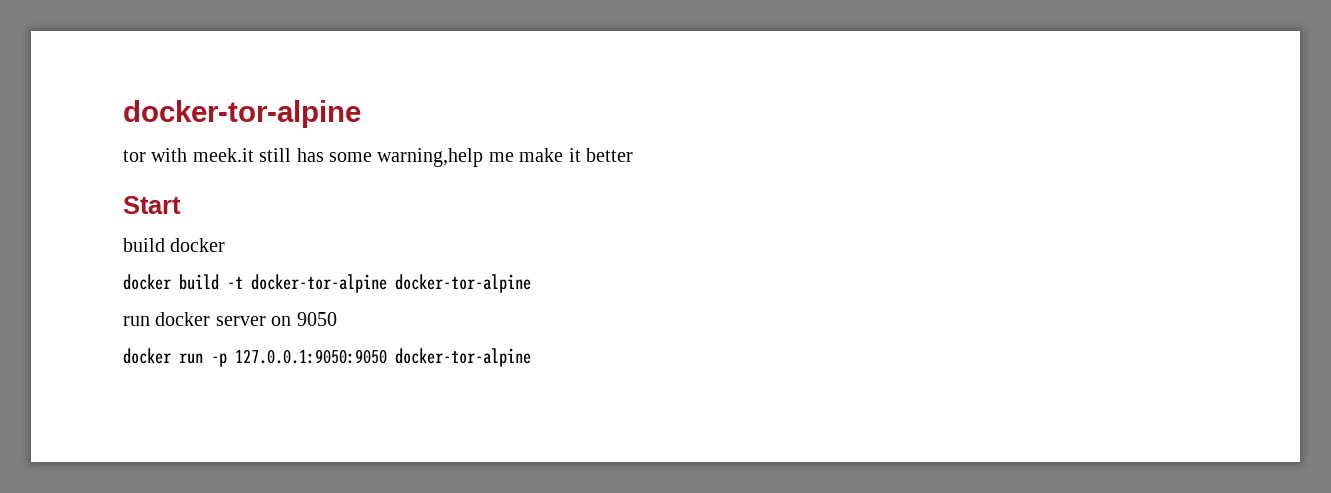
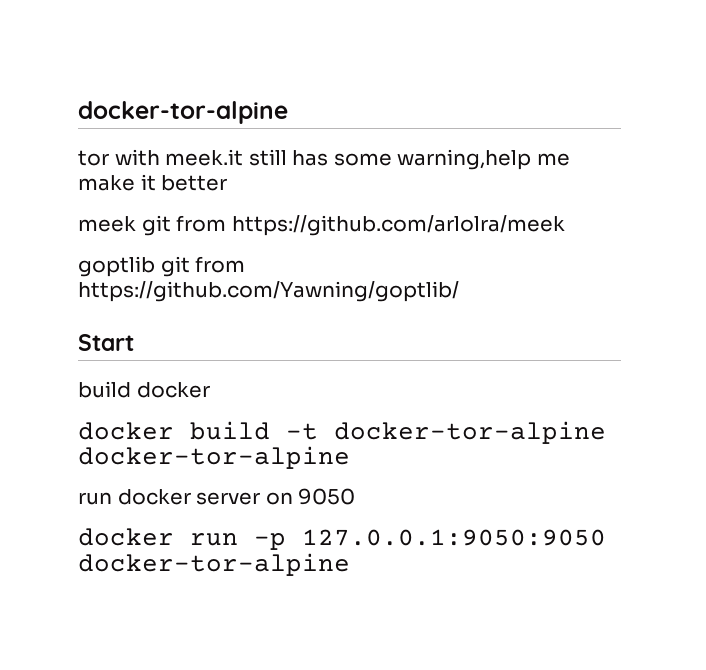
(633, 155) none -> [78,215,565,236] [78,256,246,277] [78,281,459,302] // meek git from https://github.com/arlolra/meek // goptlib git from https://github.com/Yawning/goptlib/

